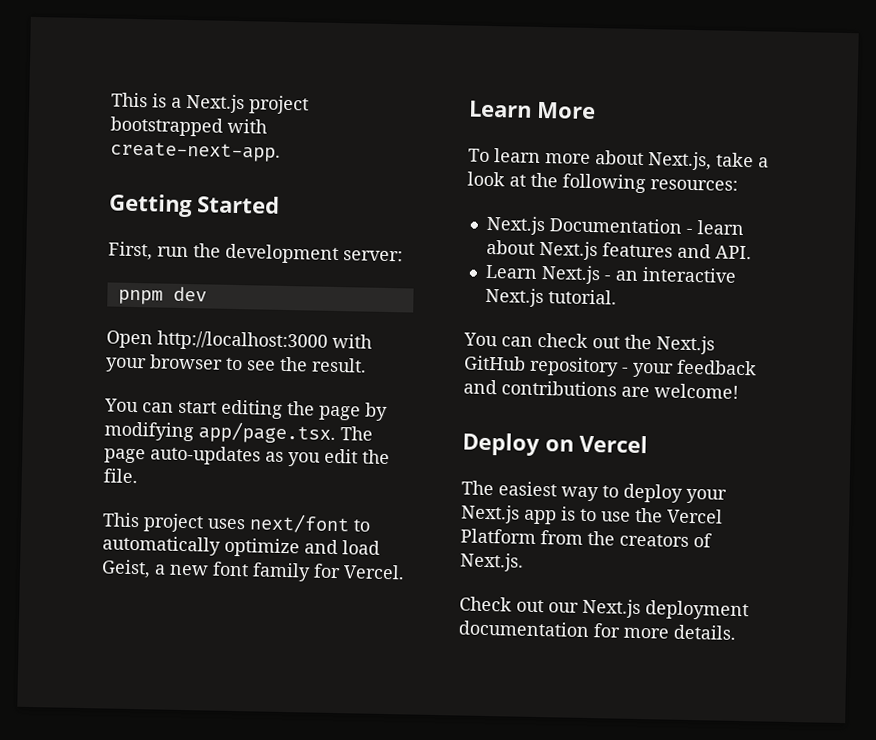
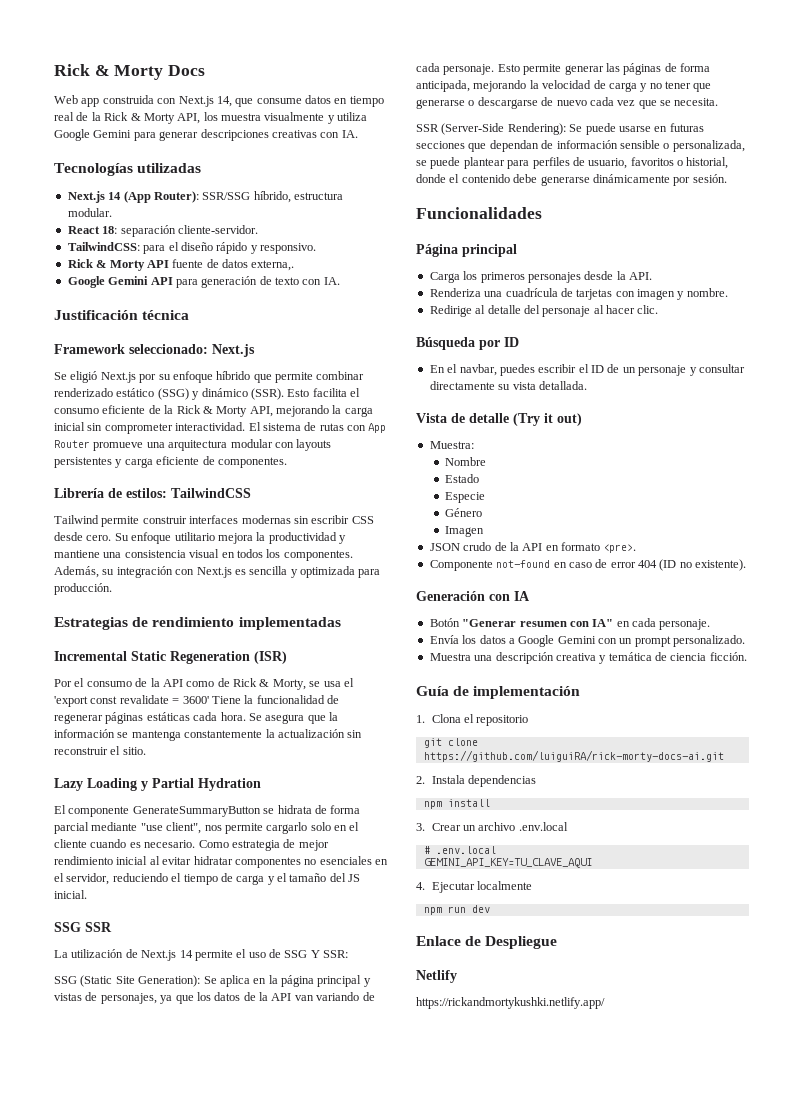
[111,92,309,115] [110,116,267,137] [110,141,281,162] [108,193,280,218] [108,241,403,265] [117,286,207,305] [106,330,372,352] [105,354,367,373] [104,398,388,422] [104,421,373,444] [104,445,390,467] [103,468,138,484] [102,512,371,534] [102,535,380,558] [101,559,405,582] [469,100,596,120] [468,148,769,171] [467,171,738,194] [485,215,744,236] [485,239,752,261] [484,264,737,285] [484,287,617,308] [463,332,715,355] [464,355,757,378] [463,379,739,399] [462,432,648,457] [461,480,727,504] [460,504,723,525] [460,528,712,548] [460,552,524,572] [459,596,749,621] [458,620,737,640] This is a Next.js project bootstrapped with create-next-app. // Getting Started // First, run the development server: // pnpm dev // Open http://localhost:3000 with your browser to see the result. // You can start editing the page by modifying app/page.tsx. The page auto-updates as you edit the file. // This project uses next/font to automatically optimize and load Geist, a new font family for Vercel. // Learn More // To learn more about Next.js, take a look at the following resources: // Next.js Documentation - learn about Next.js features and API. // Learn Next.js - an interactive Next.js tutorial. // You can check out the Next.js GitHub repository - your feedback and contributions are welcome! // Deploy on Vercel // The easiest way to deploy your Next.js app is to use the Vercel Platform from the creators of Next.js. // Check out our Next.js deployment documentation for more details. -> [54,64,206,80] [54,95,384,107] [54,112,368,124] [54,129,358,141] [54,163,202,176] [67,191,343,203] [67,208,112,217] [67,225,258,237] [67,242,316,254] [67,259,295,271] [67,276,340,288] [54,310,190,320] [54,344,255,357] [54,371,365,383] [54,388,360,400] [54,405,373,417] [54,422,387,434] [54,439,332,451] [54,456,287,468] [54,488,251,498] [54,515,374,527] [54,532,346,544] [54,549,353,561] [54,566,381,578] [54,583,112,595] [54,617,341,630] [54,651,287,664] [54,678,354,690] [54,695,339,707] [54,712,338,724] [54,729,363,741] [54,746,146,755] [54,778,261,791] [54,805,361,817] [54,822,360,834] [54,839,329,851] [54,856,388,868] [54,873,361,885] [54,890,87,899] [54,922,112,932] [54,949,349,961] [54,975,371,987] [54,992,375,1004] [416,63,710,75] [416,80,712,92] [416,97,719,109] [416,123,704,135] [416,140,745,152] [416,157,729,169] [416,174,727,186] [416,207,542,219] [416,244,517,257] [429,271,652,283] [429,288,728,300] [429,305,659,317] [416,337,519,350] [429,364,745,376] [429,381,587,390] [416,413,582,426] [429,441,474,449] [445,457,487,466] [445,474,480,483] [445,492,486,503] [445,508,483,517] [445,526,485,537] [429,542,637,553] [429,559,747,571] [416,591,530,601] [429,618,711,630] [429,635,746,647] [429,652,747,664] [416,686,581,699] [416,714,529,726] [423,738,478,748] [423,750,724,762] [416,775,536,787] [423,799,490,809] [416,822,568,831] [423,846,496,854] [423,858,592,868] [416,881,532,893] [423,905,490,915] [416,936,558,949] [416,970,457,983] [416,997,605,1009] Rick & Morty Docs // Web app construida con Next.js 14, que consume datos en tiempo real de la Rick & Morty API, los muestra visualmente y utiliza Google Gemini para generar descripciones creativas con IA. // Tecnologías utilizadas // Next.js 14 (App Router): SSR/SSG híbrido, estructura modular. // React 18: separación cliente-servidor. // TailwindCSS: para el diseño rápido y responsivo. // Rick & Morty API fuente de datos externa,. // Google Gemini API para generación de texto con IA. // Justificación técnica // Framework seleccionado: Next.js // Se eligió Next.js por su enfoque híbrido que permite combinar renderizado estático (SSG) y dinámico (SSR). Esto facilita el consumo eficiente de la Rick & Morty API, mejorando la carga inicial sin comprometer interactividad. El sistema de rutas con App Router promueve una arquitectura modular con layouts persistentes y carga eficiente de componentes. // Librería de estilos: TailwindCSS // Tailwind permite construir interfaces modernas sin escribir CSS desde cero. Su enfoque utilitario mejora la productividad y mantiene una consistencia visual en todos los componentes. Además, su integración con Next.js es sencilla y optimizada para producción. // Estrategias de rendimiento implementadas // Incremental Static Regeneration (ISR) // Por el consumo de la API como de Rick & Morty, se usa el 'export const revalidate = 3600' Tiene la funcionalidad de regenerar páginas estáticas cada hora. Se asegura que la información se mantenga constantemente la actualización sin reconstruir el sitio. // Lazy Loading y Partial Hydration // El componente GenerateSummaryButton se hidrata de forma parcial mediante "use client", nos permite cargarlo solo en el cliente cuando es necesario. Como estrategia de mejor rendimiento inicial al evitar hidratar componentes no esenciales en el servidor, reduciendo el tiempo de carga y el tamaño del JS inicial. // SSG SSR // La utilización de Next.js 14 permite el uso de SSG Y SSR: // SSG (Static Site Generation): Se aplica en la página principal y vistas de personajes, ya que los datos de la API van variando de cada personaje. Esto permite generar las páginas de forma anticipada, mejorando la velocidad de carga y no tener que generarse o descargarse de nuevo cada vez que se necesita. // SSR (Server-Side Rendering): Se puede usarse en futuras secciones que dependan de información sensible o personalizada, se puede plantear para perfiles de usuario, favoritos o historial, donde el contenido debe generarse dinámicamente por sesión. // Funcionalidades // Página principal // Carga los primeros personajes desde la API. // Renderiza una cuadrícula de tarjetas con imagen y nombre. // Redirige al detalle del personaje al hacer clic. // Búsqueda por ID // En el navbar, puedes escribir el ID de un personaje y consultar directamente su vista detallada. // Vista de detalle (Try it out) // Muestra: // Nombre // Estado // Especie // Género // Imagen // JSON crudo de la API en formato <pre>. // Componente not-found en caso de error 404 (ID no existente). // Generación con IA // Botón "Generar resumen con IA" en cada personaje. // Envía los datos a Google Gemini con un prompt personalizado. // Muestra una descripción creativa y temática de ciencia ficción. // Guía de implementación // 1. Clona el repositorio // git clone https://github.com/luiguiRA/rick-morty-docs-ai.git // 2. Instala dependencias // npm install // 3. Crear un archivo .env.local // # .env.local // GEMINI_API_KEY=TU_CLAVE_AQUI // 4. Ejecutar localmente // npm run dev // Enlace de Despliegue // Netlify // https://rickandmortykushki.netlify.app/

